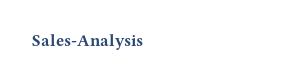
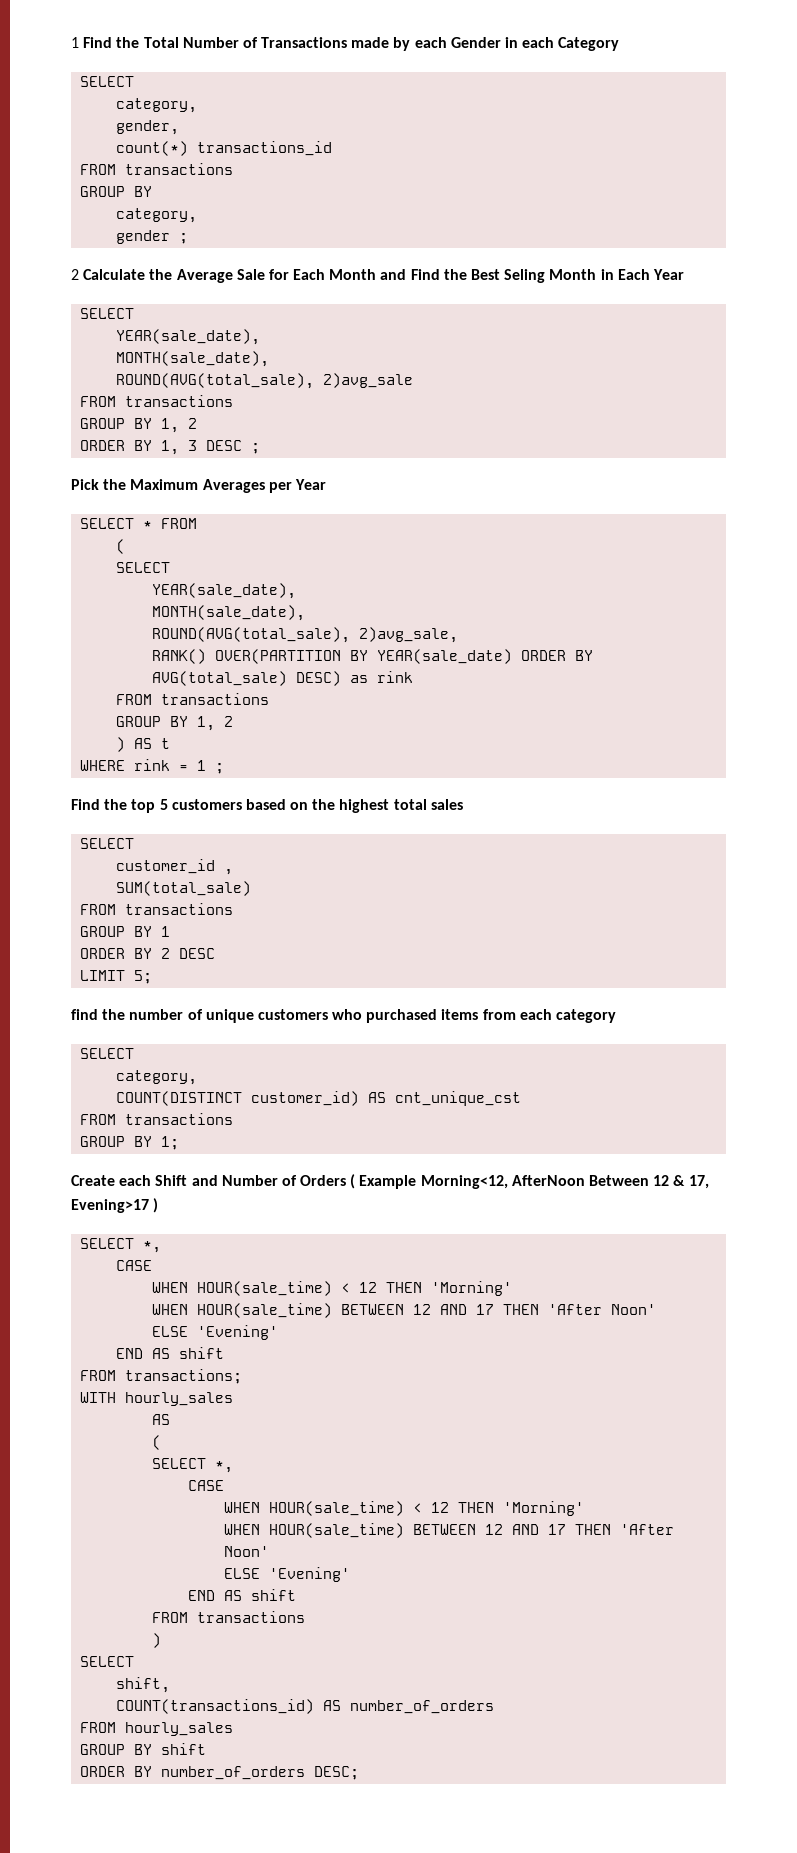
[32,34,143,50] Sales-Analysis -> [71,37,620,51] [80,76,135,87] [116,98,198,113] [116,120,180,135] [116,141,333,156] [80,163,234,175] [80,186,153,197] [116,208,198,223] [116,230,189,244] [71,269,684,283] [80,308,135,319] [116,329,261,345] [116,351,270,367] [116,373,414,389] [80,395,234,407] [80,418,198,433] [80,440,261,455] [71,479,326,493] [80,518,198,529] [116,539,126,554] [116,562,171,573] [152,583,297,599] [152,605,306,621] [152,627,459,643] [152,649,594,664] [152,671,414,686] [116,693,270,705] [116,716,234,731] [116,737,171,752] [80,759,225,774] [71,799,463,813] [80,838,135,849] [116,859,234,875] [116,881,252,896] [80,903,234,915] [80,926,171,937] [80,948,216,959] [80,970,153,984] [71,1009,617,1023] [80,1048,135,1059] [116,1070,198,1085] [116,1091,522,1106] [80,1113,234,1125] [80,1136,180,1150] [71,1174,709,1189] [71,1198,159,1213] [80,1238,162,1253] [116,1260,153,1271] [152,1281,513,1296] [152,1303,657,1318] [152,1325,279,1340] [116,1347,225,1359] [80,1369,243,1384] [80,1392,234,1406] [152,1414,171,1425] [152,1435,162,1450] [152,1458,234,1473] [188,1480,225,1491] [224,1501,585,1516] [224,1523,675,1538] [224,1546,270,1557] [224,1567,351,1582] [188,1589,297,1601] [152,1611,306,1623] [152,1633,162,1648] [80,1656,135,1667] [116,1677,171,1693] [116,1699,495,1714] [80,1722,234,1736] [80,1743,207,1755] [80,1766,360,1780] 1 Find the Total Number of Transactions made by each Gender in each Category // SELECT // category, // gender, // count(*) transactions_id // FROM transactions // GROUP BY // category, // gender ; // 2 Calculate the Average Sale for Each Month and Find the Best Seling Month in Each Year // SELECT // YEAR(sale_date), // MONTH(sale_date), // ROUND(AVG(total_sale), 2)avg_sale // FROM transactions // GROUP BY 1, 2 // ORDER BY 1, 3 DESC ; // Pick the Maximum Averages per Year // SELECT * FROM // ( // SELECT // YEAR(sale_date), // MONTH(sale_date), // ROUND(AVG(total_sale), 2)avg_sale, // RANK() OVER(PARTITION BY YEAR(sale_date) ORDER BY AVG(total_sale) DESC) as rink // FROM transactions // GROUP BY 1, 2 // ) AS t // WHERE rink = 1 ; // Find the top 5 customers based on the highest total sales // SELECT // customer_id , // SUM(total_sale) // FROM transactions // GROUP BY 1 // ORDER BY 2 DESC // LIMIT 5; // find the number of unique customers who purchased items from each category // SELECT // category, // COUNT(DISTINCT customer_id) AS cnt_unique_cst // FROM transactions // GROUP BY 1; // Create each Shift and Number of Orders ( Example Morning<12, AfterNoon Between 12 & 17, Evening>17 ) // SELECT *, // CASE // WHEN HOUR(sale_time) < 12 THEN 'Morning' // WHEN HOUR(sale_time) BETWEEN 12 AND 17 THEN 'After Noon' // ELSE 'Evening' // END AS shift // FROM transactions; // WITH hourly_sales // AS // ( // SELECT *, // CASE // WHEN HOUR(sale_time) < 12 THEN 'Morning' // WHEN HOUR(sale_time) BETWEEN 12 AND 17 THEN 'After Noon' // ELSE 'Evening' // END AS shift // FROM transactions // ) // SELECT // shift, // COUNT(transactions_id) AS number_of_orders // FROM hourly_sales // GROUP BY shift // ORDER BY number_of_orders DESC;

